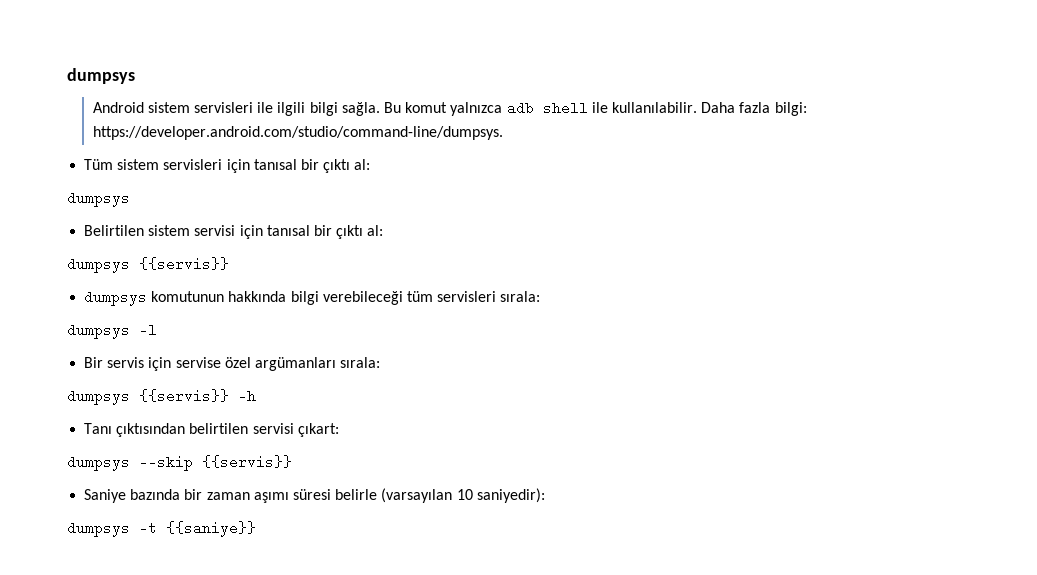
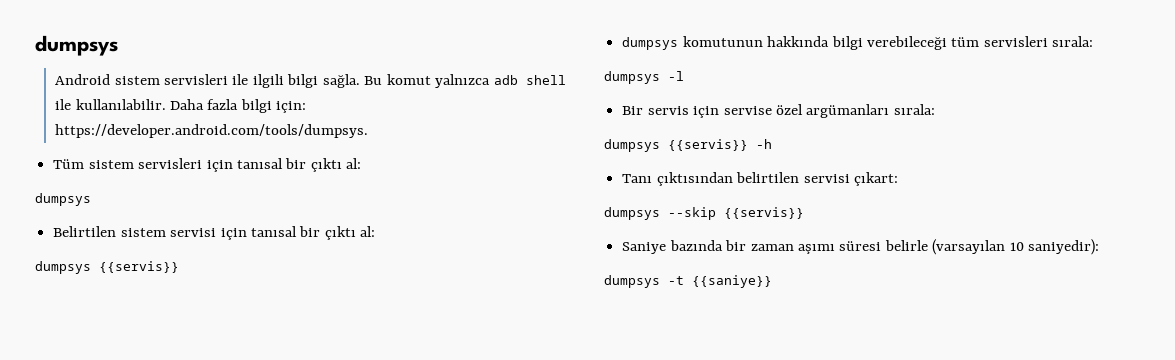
[774,102,807,116] [92,126,503,140] bilgi: https://developer.android.com/studio/command-line/dumpsys. -> [240,99,307,113] [55,124,369,138] bilgi için: https://developer.android.com/tools/dumpsys.

